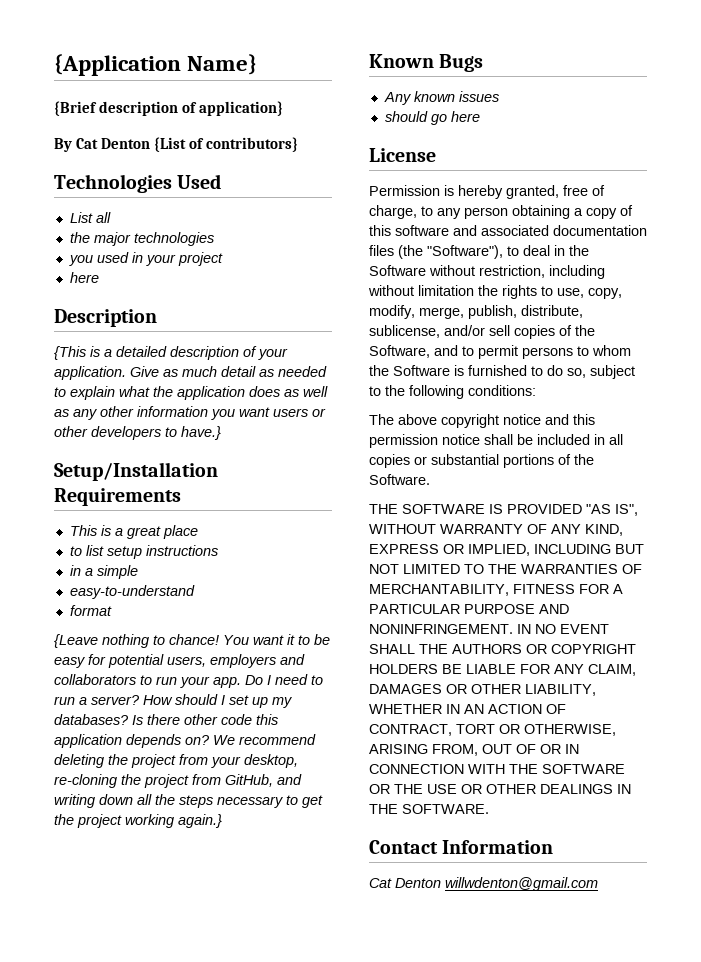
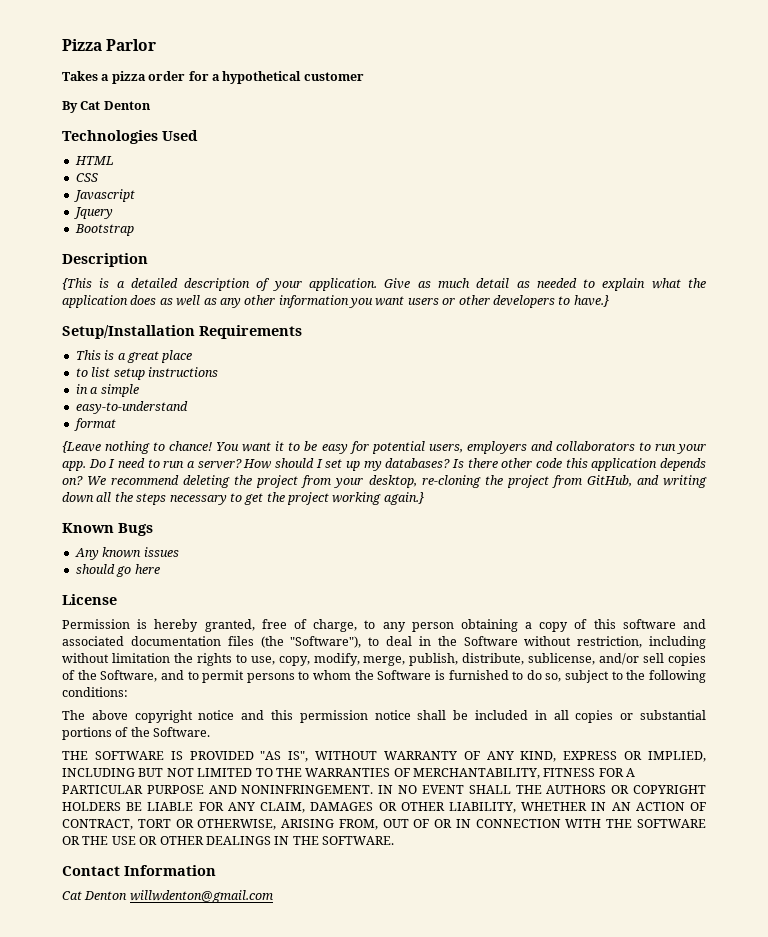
[54,54,258,76] [54,101,283,116] {Application Name} // {Brief description of application} -> [62,39,157,51] [62,71,364,84] Pizza Parlor // Takes a pizza order for a hypothetical customer
[153,137,298,152] {List of contributors} -> (151, 105) none
[69,212,111,223] [69,232,214,246] [68,252,223,266] [69,272,99,283] List all // the major technologies // you used in your project // here -> [74,156,114,165] [75,173,98,182] [73,189,135,202] [73,207,113,219] [74,224,134,236] HTML // CSS // Javascript // Jquery // Bootstrap

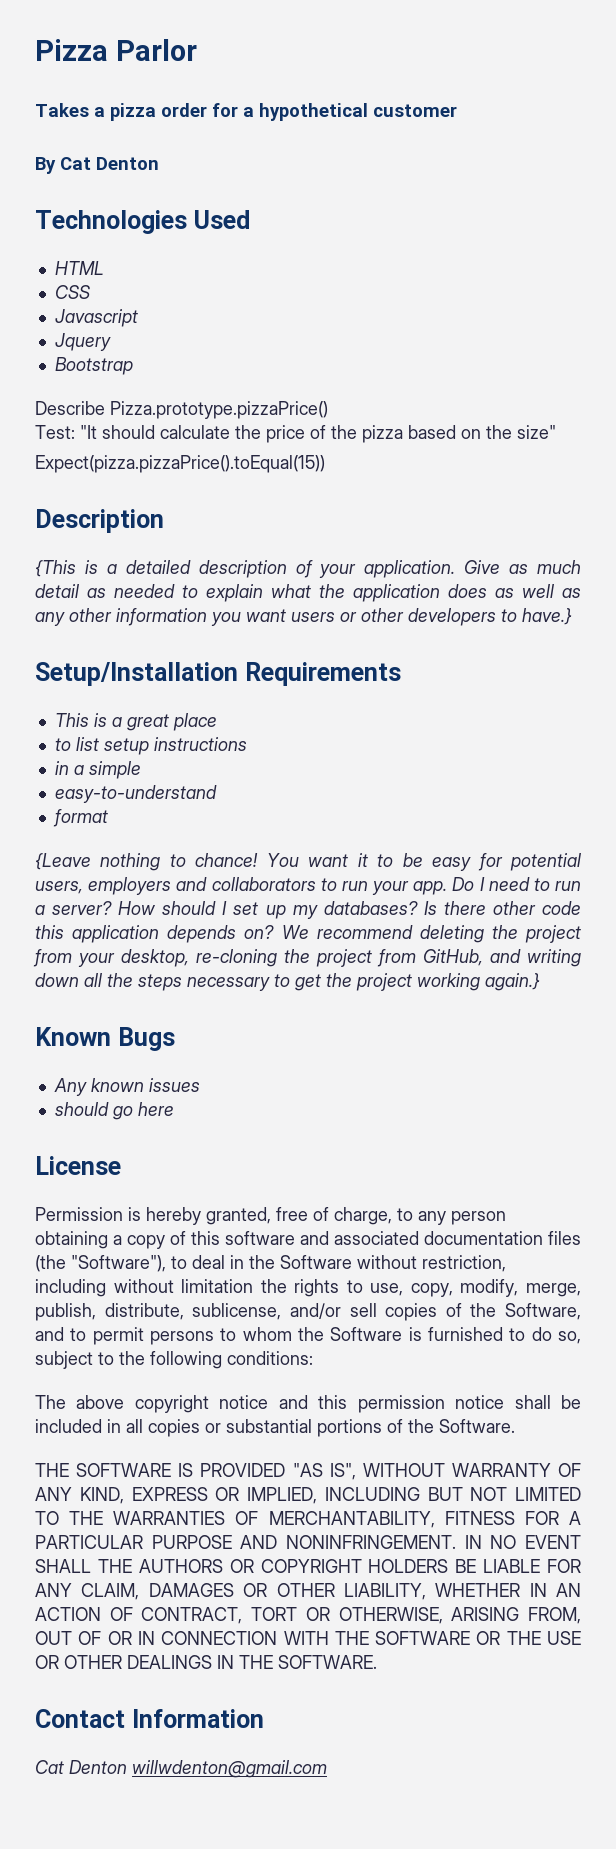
(134, 230) none -> [35,401,328,419] [35,425,556,443] [35,455,325,473] // Describe Pizza.prototype.pizzaPrice() // Test: "It should calculate the price of the pizza based on the size" // Expect(pizza.pizzaPrice().toEqual(15))

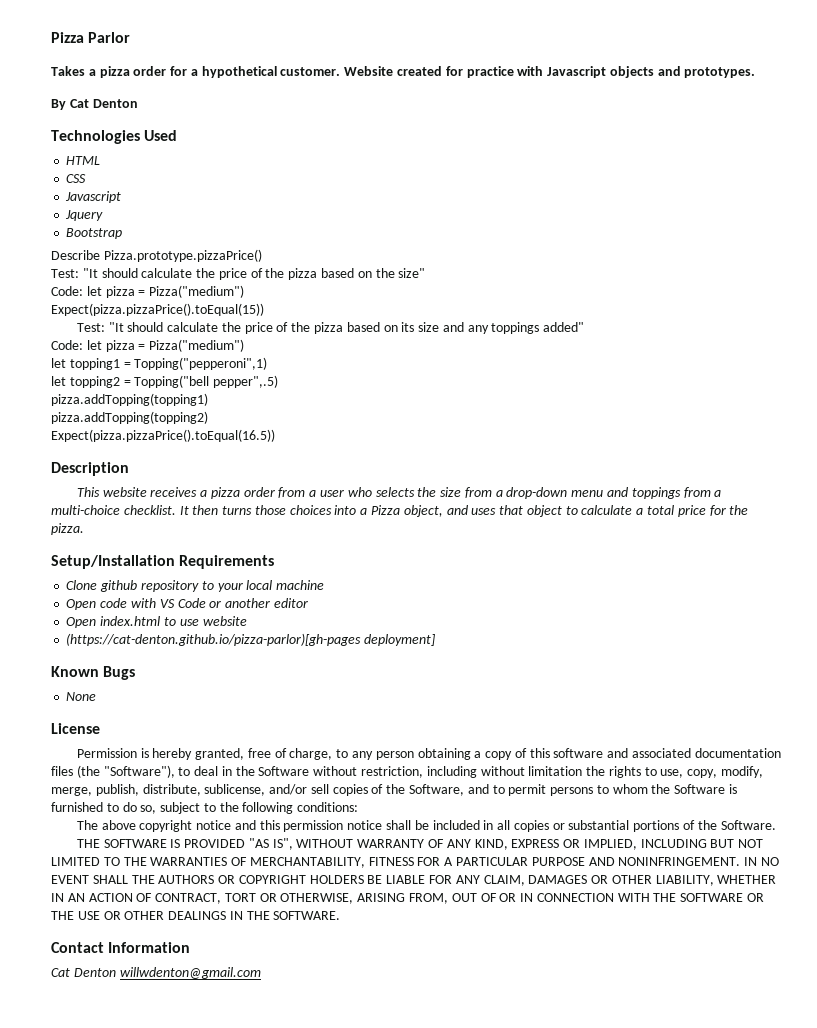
[373,104,457,117] customer -> [280,66,756,78] customer. Website created for practice with Javascript objects and prototypes.
[35,455,325,473] [35,509,164,533] [35,560,581,578] [35,584,581,602] [35,608,572,626] [35,662,401,686] [54,713,217,731] [54,737,247,755] [54,761,141,779] [54,785,217,803] [52,809,108,827] [35,853,581,871] [35,877,582,895] [35,901,581,919] [35,925,581,943] [33,949,581,967] [35,973,540,991] [35,1027,175,1051] [53,1078,200,1096] [54,1102,174,1120] Expect(pizza.pizzaPrice().toEqual(15)) // Description // {This is a detailed description of your application. Give as much detail as needed to explain what the application does as well as any other information you want users or other developers to have.} // Setup/Installation Requirements // This is a great place // to list setup instructions // in a simple // easy-to-understand // format // {Leave nothing to chance! You want it to be easy for potential users, employers and collaborators to run your app. Do I need to run a server? How should I set up my databases? Is there other code this application depends on? We recommend deleting the project from your desktop, re-cloning the project from GitHub, and writing down all the steps necessary to get the project working again.} // Known Bugs // Any known issues // should go here -> [51,285,245,298] [51,303,264,316] [76,322,585,334] [51,339,245,352] [51,357,268,370] [51,375,279,388] [51,393,208,406] [51,411,208,424] [51,429,275,442] [51,462,129,476] [76,487,722,499] [51,505,749,517] [51,523,84,535] [51,555,275,569] [66,580,325,592] [66,598,308,610] [66,616,247,628] [66,633,436,646] [51,666,136,680] [66,692,97,701] Code: let pizza = Pizza("medium") // Expect(pizza.pizzaPrice().toEqual(15)) // Test: "It should calculate the price of the pizza based on its size and any toppings added" // Code: let pizza = Pizza("medium") // let topping1 = Topping("pepperoni",1) // let topping2 = Topping("bell pepper",.5) // pizza.addTopping(topping1) // pizza.addTopping(topping2) // Expect(pizza.pizzaPrice().toEqual(16.5)) // Description // This website receives a pizza order from a user who selects the size from a drop-down menu and toppings from a multi-choice checklist. It then turns those choices into a Pizza object, and uses that object to calculate a total price for the pizza. // Setup/Installation Requirements // Clone github repository to your local machine // Open code with VS Code or another editor // Open index.html to use website // (https://cat-denton.github.io/pizza-parlor)[gh-pages deployment] // Known Bugs // None

